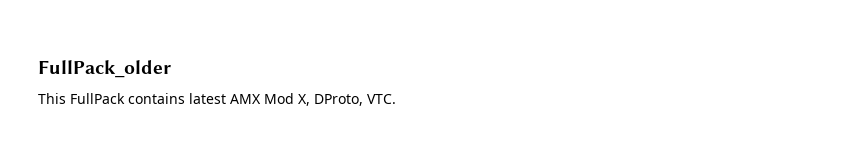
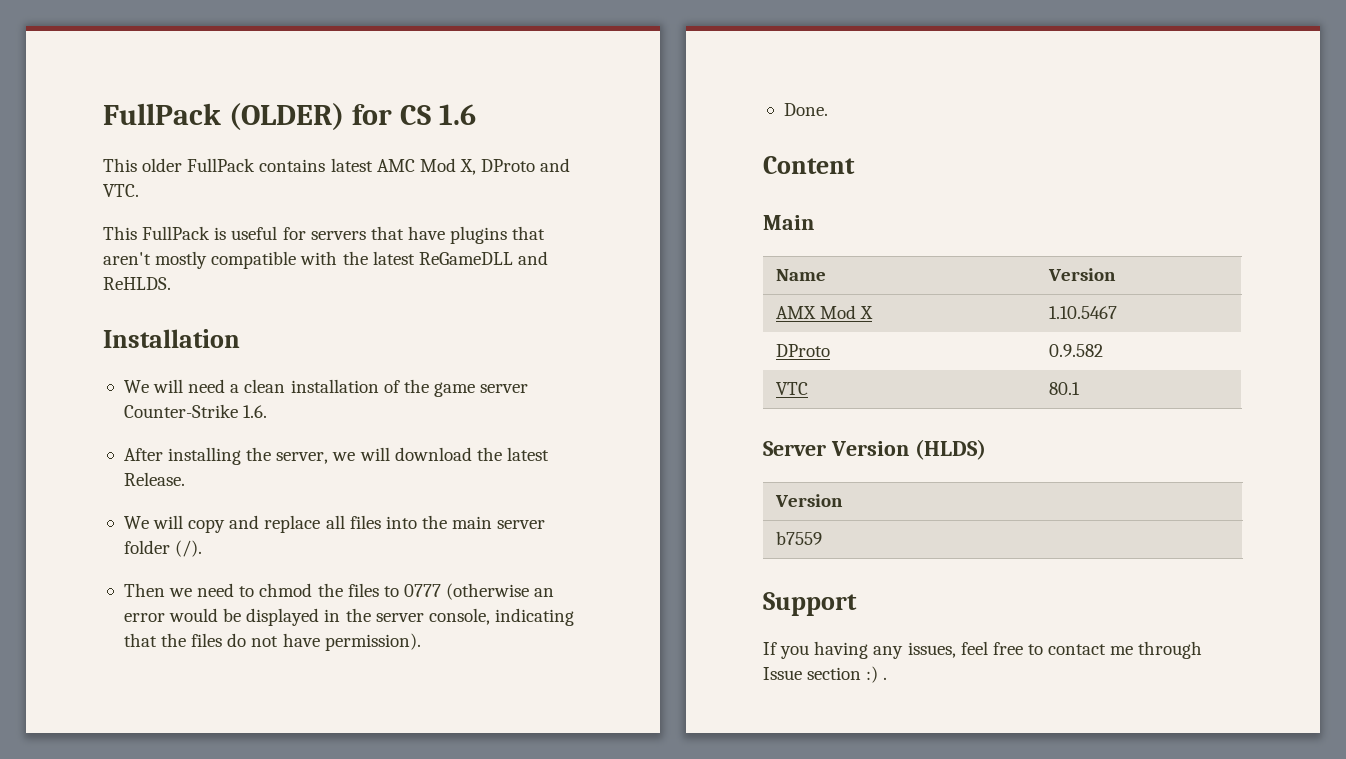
[38,60,171,78] [38,93,396,106] FullPack_older // This FullPack contains latest AMX Mod X, DProto, VTC. -> [103,103,476,130] [103,158,571,175] [103,184,139,197] [103,226,546,244] [103,251,548,269] [103,277,171,290] [103,329,240,348] [123,379,529,397] [123,404,268,418] [123,447,549,465] [123,472,185,486] [123,515,546,533] [123,540,203,557] [123,583,555,600] [123,608,574,626] [123,633,421,651] [783,103,828,116] [763,156,855,174] [763,215,814,230] [776,269,827,281] [1048,268,1117,281] [776,305,874,319] [1049,306,1118,319] [776,344,831,357] [1049,344,1104,357] [776,382,809,395] [1049,382,1081,395] [763,439,986,460] [775,494,844,507] [776,531,823,545] [763,592,857,616] [763,641,1203,659] [763,666,888,683] FullPack (OLDER) for CS 1.6 // This older FullPack contains latest AMC Mod X, DProto and VTC. // This FullPack is useful for servers that have plugins that aren't mostly compatible with the latest ReGameDLL and ReHLDS. // Installation // We will need a clean installation of the game server Counter-Strike 1.6. // After installing the server, we will download the latest Release. // We will copy and replace all files into the main server folder (/). // Then we need to chmod the files to 0777 (otherwise an error would be displayed in the server console, indicating that the files do not have permission). // Done. // Content // Main // Name | Version // AMX Mod X | 1.10.5467 // DProto | 0.9.582 // VTC | 80.1 // Server Version (HLDS) // Version // b7559 // Support // If you having any issues, feel free to contact me through Issue section :) .

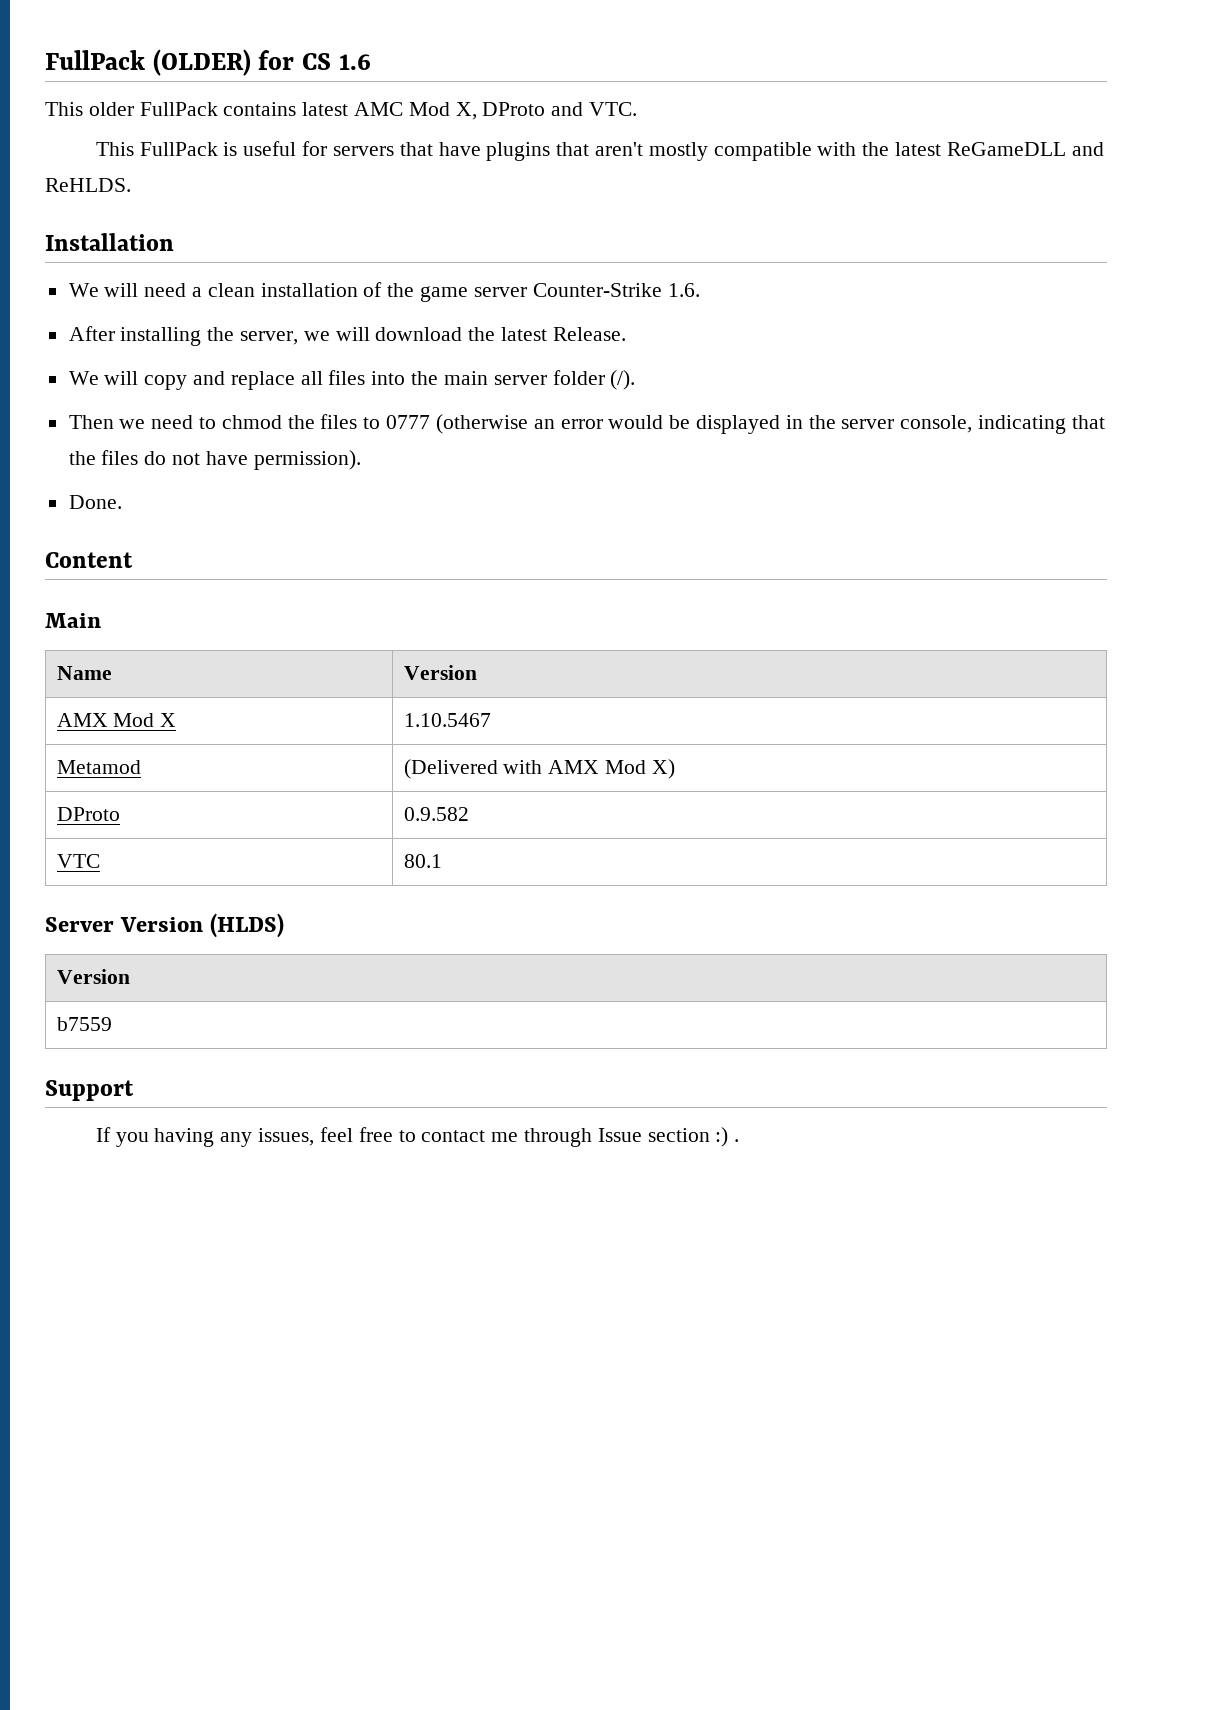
(1118, 312) none -> [56,760,141,774] [403,759,675,779] // Metamod | (Delivered with AMX Mod X)

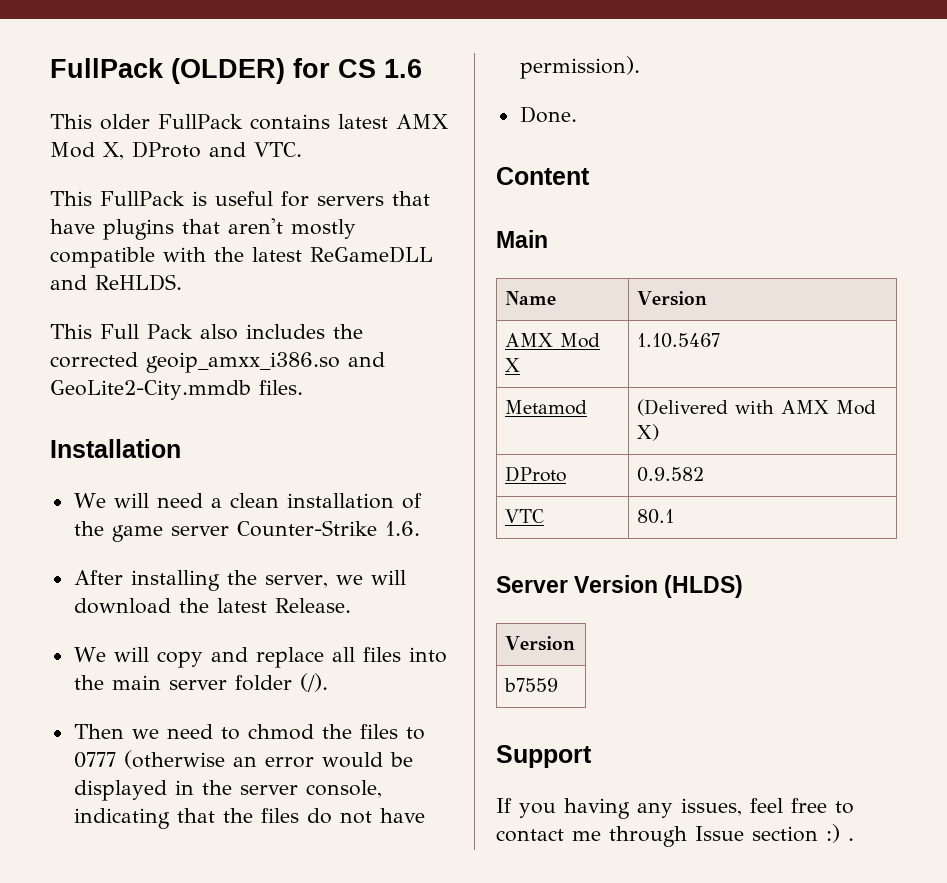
[354,102,404,116] AMC -> [395,114,448,129] AMX
(131, 185) none -> [50,324,363,340] [50,352,385,373] [50,380,303,400] // This Full Pack also includes the corrected geoip_amxx_i386.so and GeoLite2-City.mmdb files.

